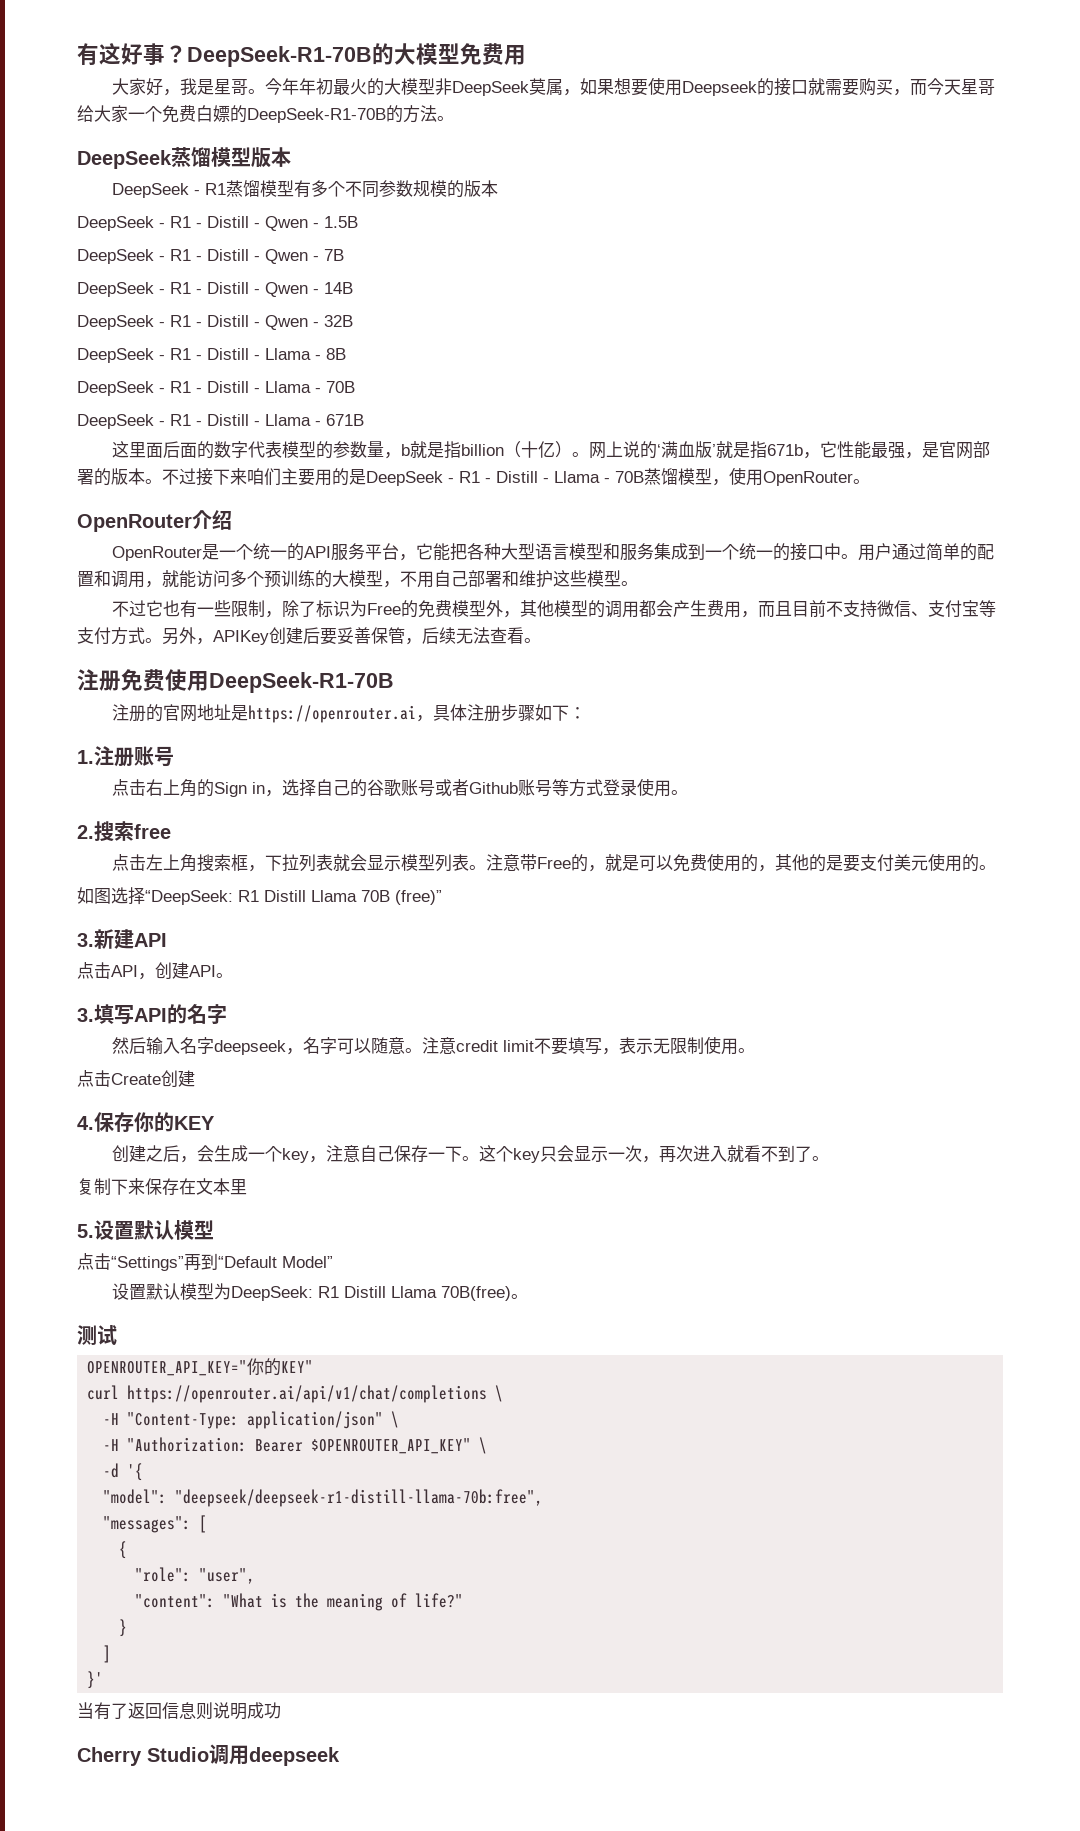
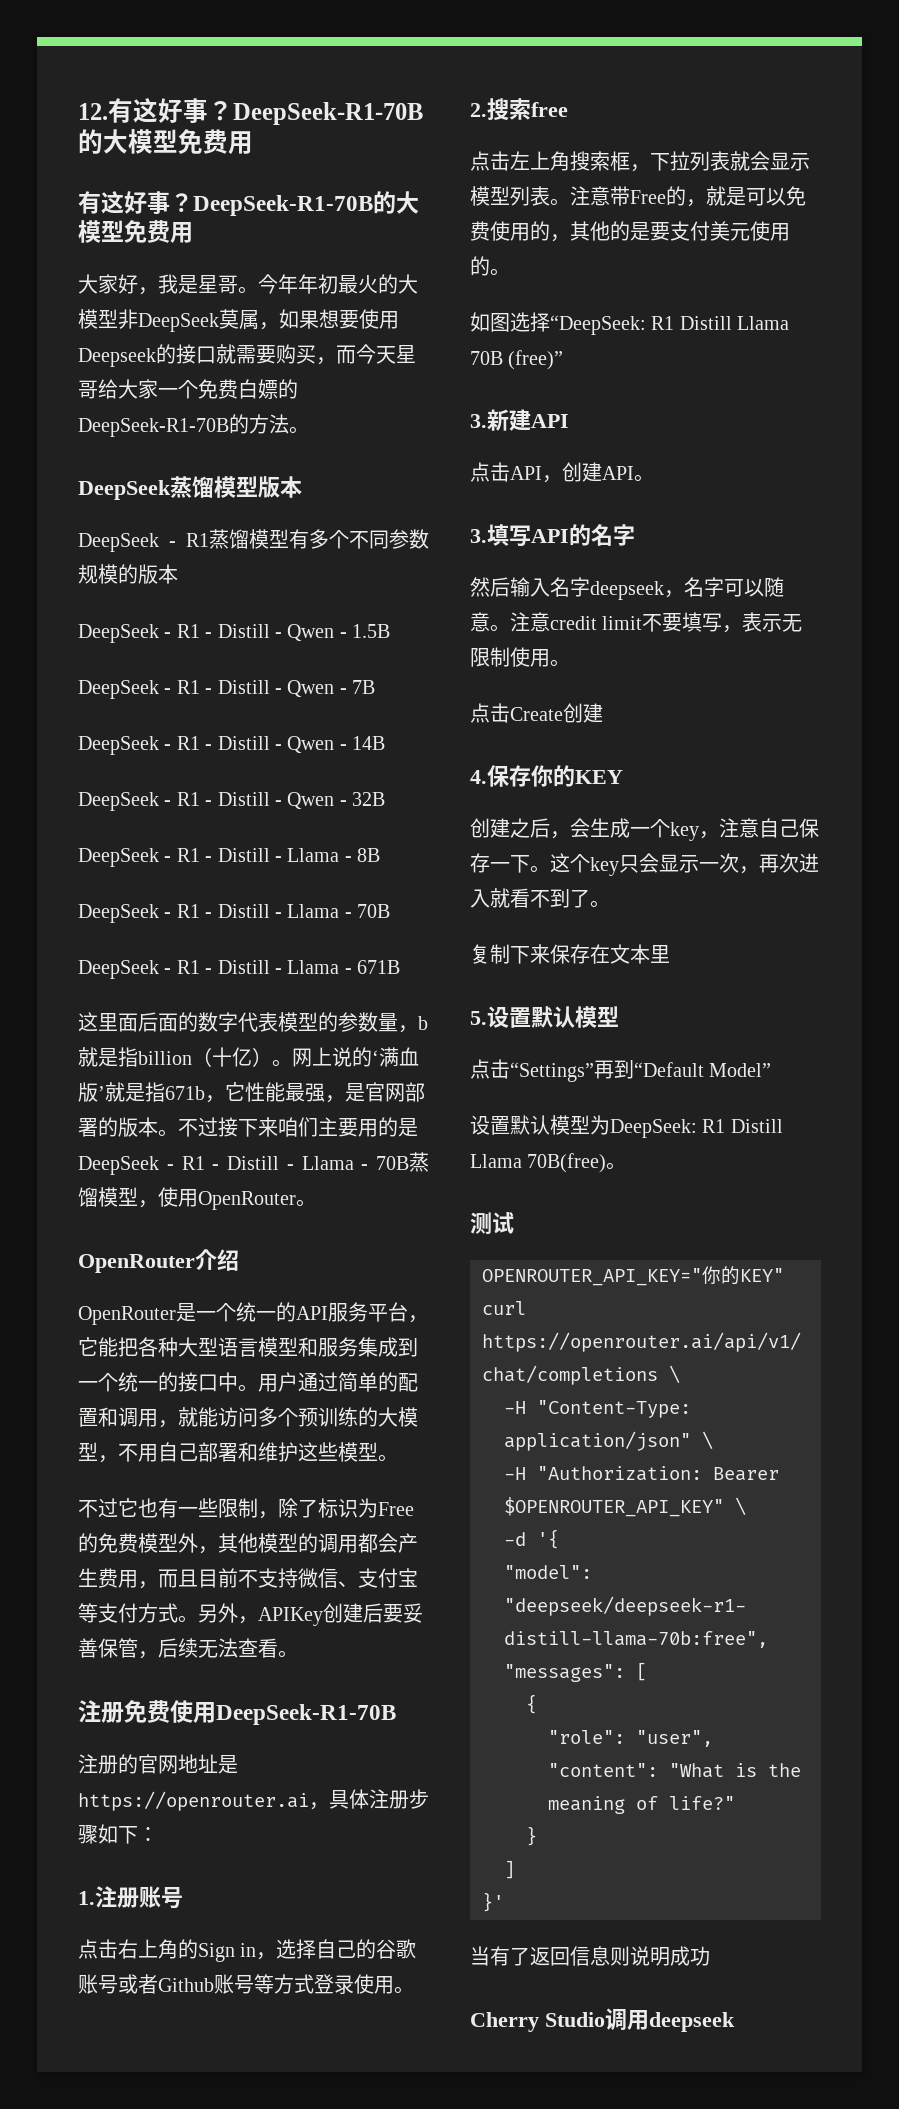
(77, 54) none -> [78,98,423,125] [78,129,253,154] 12.有这好事？DeepSeek-R1-70B的大模型免费用 //

